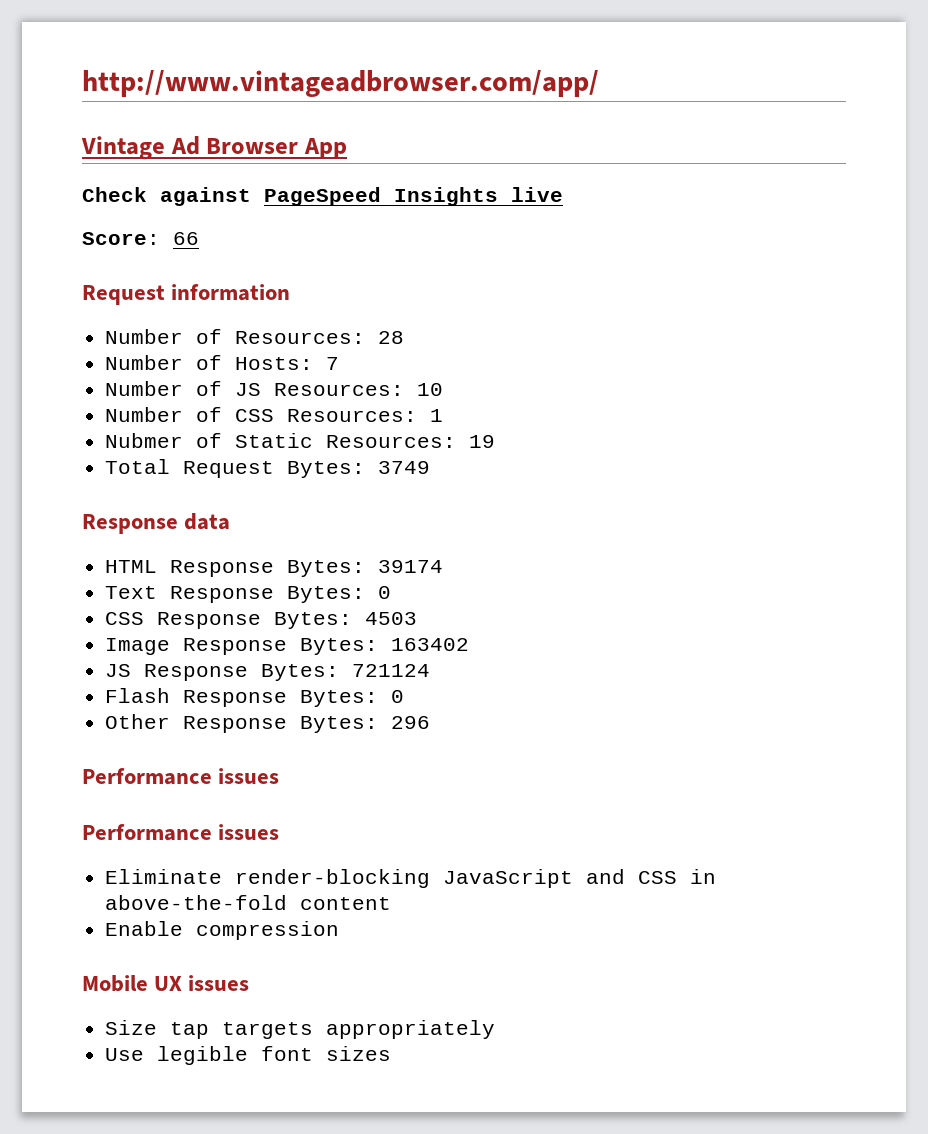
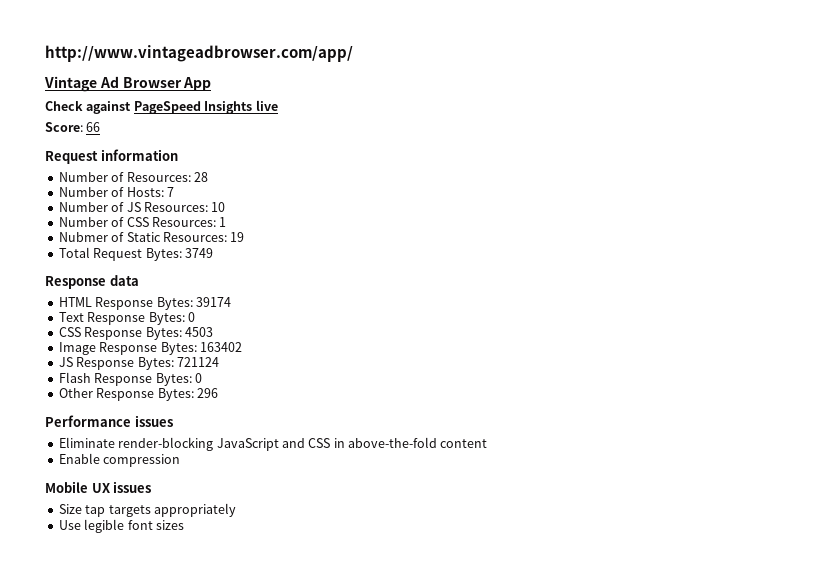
[82,824,280,841] // Performance issues -> (173, 421) none

